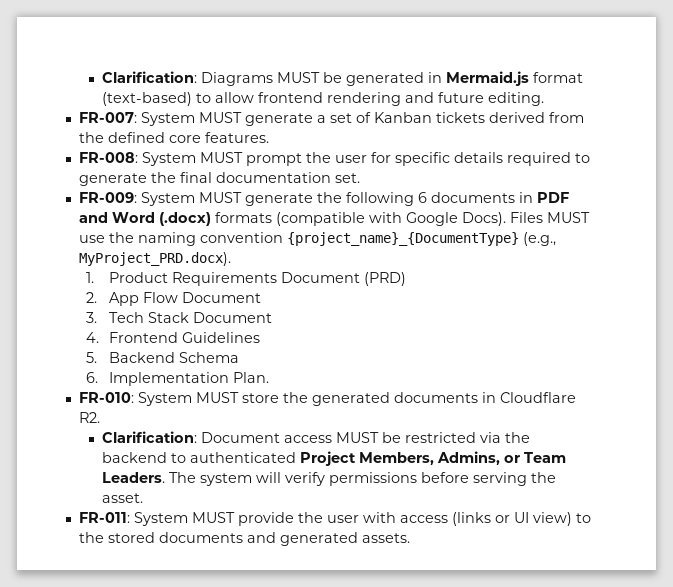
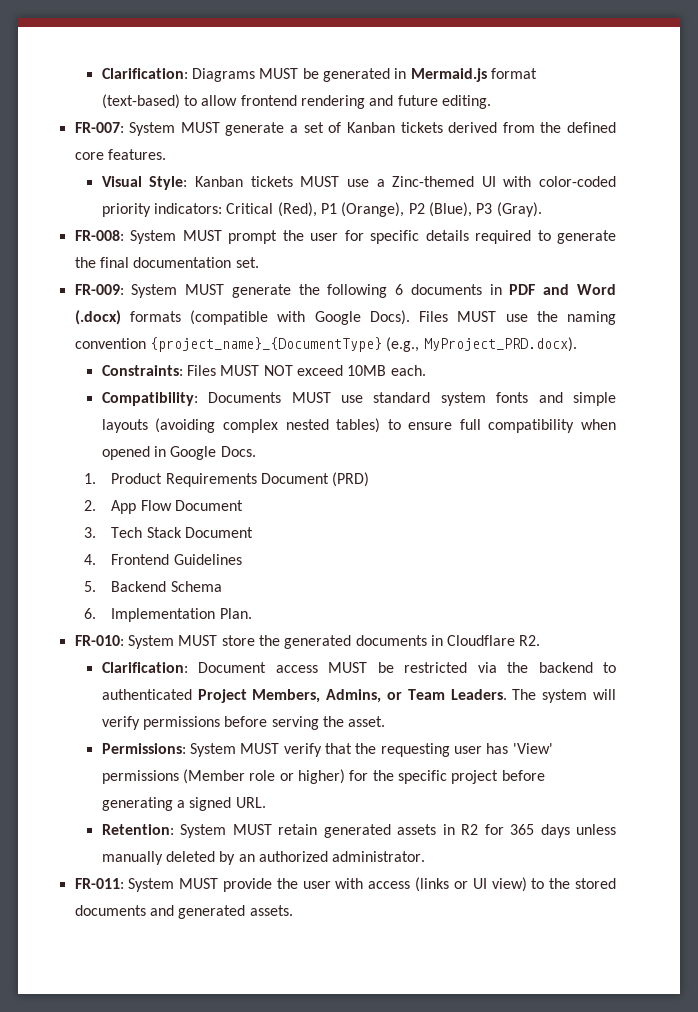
(269, 137) none -> [101,176,617,190] [101,202,542,217] // Visual Style: Kanban tickets MUST use a Zinc-themed UI with color-coded priority indicators: Critical (Red), P1 (Orange), P2 (Blue), P3 (Gray).
(231, 259) none -> [101,365,426,376] [101,392,617,406] [101,418,616,433] [101,446,256,460] // Constraints: Files MUST NOT exceed 10MB each. // Compatibility: Documents MUST use standard system fonts and simple layouts (avoiding complex nested tables) to ensure full compatibility when opened in Google Docs.
(144, 498) none -> [101,743,553,757] [101,769,545,784] [101,797,266,811] [101,824,617,838] [101,851,426,865] // Permissions: System MUST verify that the requesting user has 'View' permissions (Member role or higher) for the specific project before generating a signed URL. // Retention: System MUST retain generated assets in R2 for 365 days unless manually deleted by an authorized administrator.

